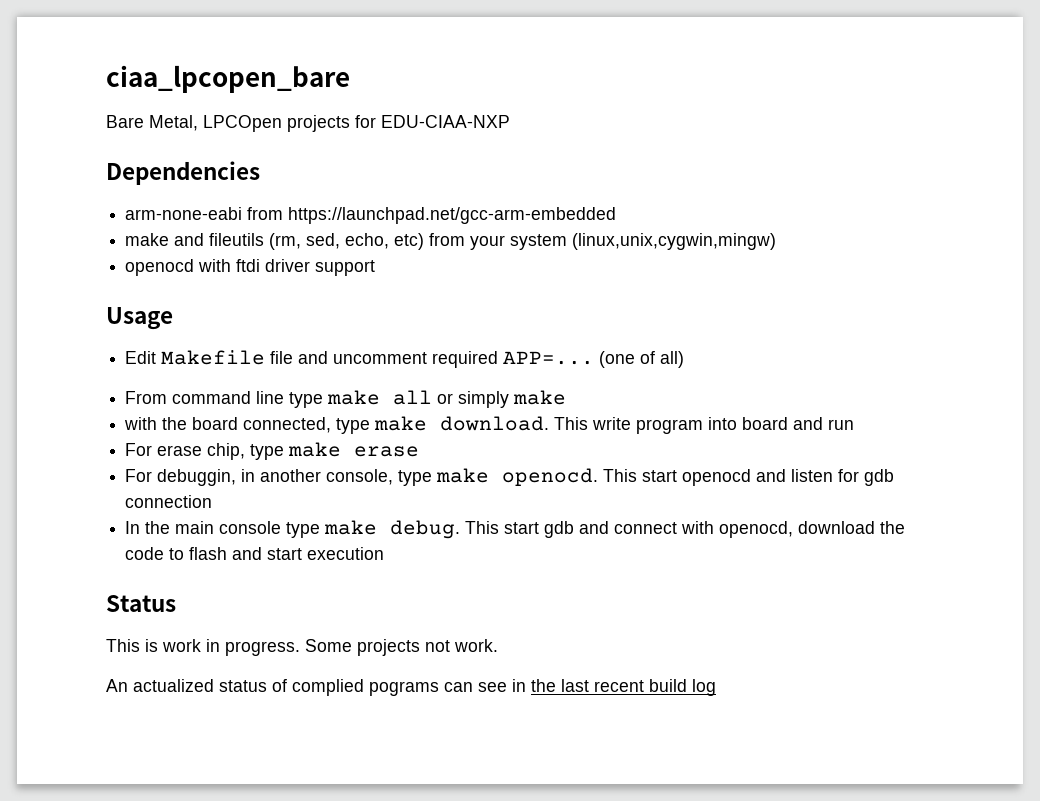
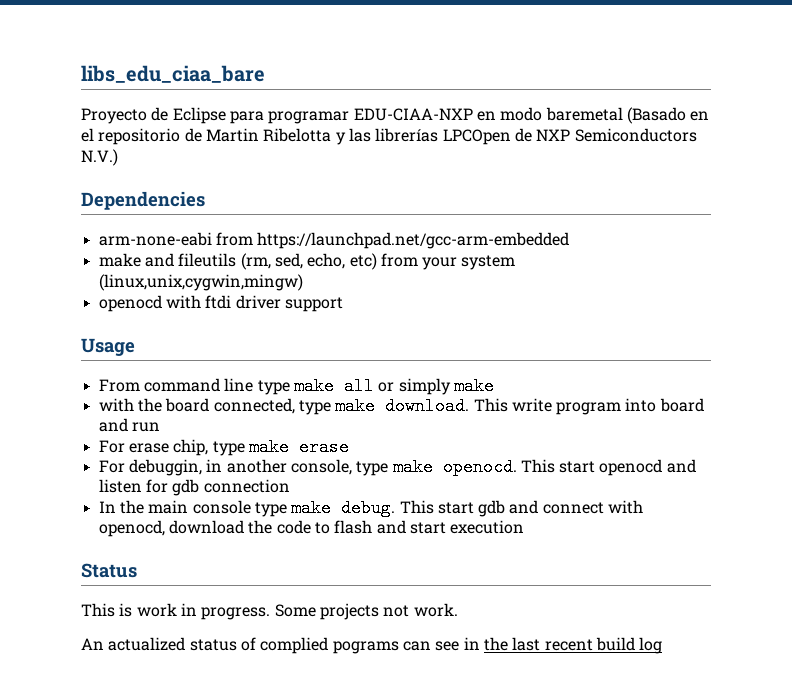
[106,65,350,93] [106,115,510,132] ciaa_lpcopen_bare // Bare Metal, LPCOpen projects for EDU-CIAA-NXP -> [81,65,265,83] [81,107,710,124] [81,128,697,145] [81,149,118,166] libs_edu_ciaa_bare // Proyecto de Eclipse para programar EDU-CIAA-NXP en modo baremetal (Basado en el repositorio de Martin Ribelotta y las librerías LPCOpen de NXP Semiconductors N.V.)
[125,350,685,368] // Edit Makefile file and uncomment required APP=... (one of all) -> (135, 347) none

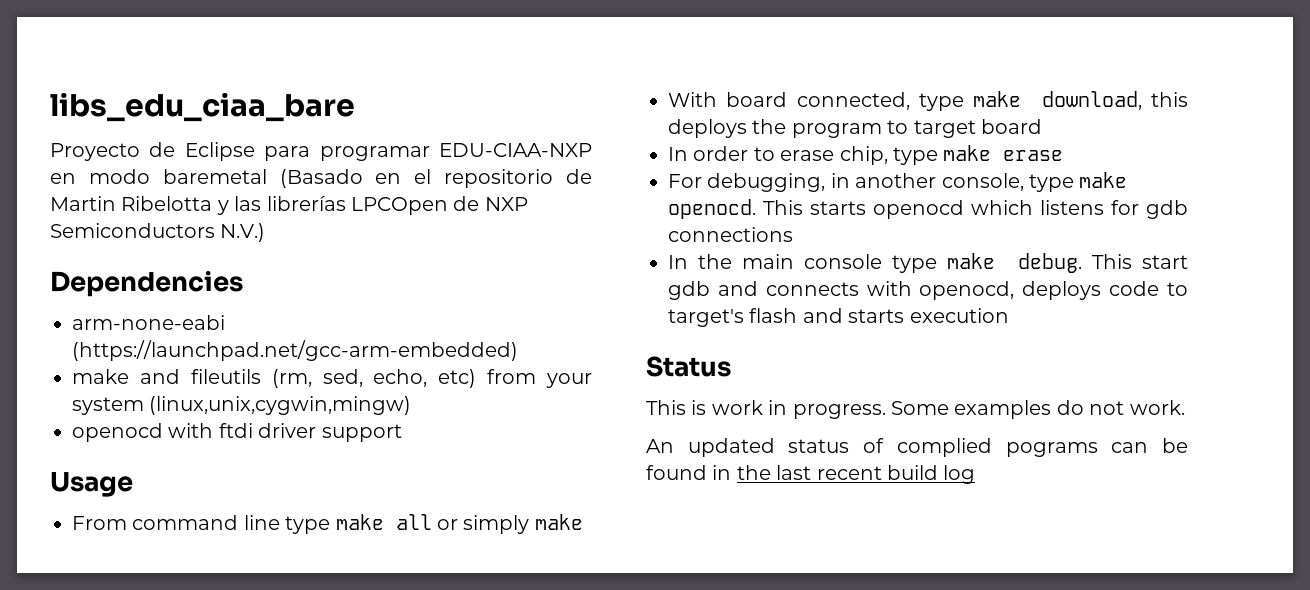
[215,232,570,249] from https://launchpad.net/gcc-arm-embedded -> [72,340,518,361] (https://launchpad.net/gcc-arm-embedded)
[98,398,162,412] with the -> [668,92,717,107] With
[385,397,704,415] [98,418,160,432] [98,440,125,453] download. This write program into board and run // For -> [1041,91,1188,110] [668,119,1042,138] [668,146,775,161] download, this deploys the program to target board // In order to
[128,459,202,476] debuggin, -> [707,173,826,192] debugging,
[559,459,696,476] [98,479,142,493] start openocd and listen -> [810,200,1104,219] starts openocd which listens
[203,479,290,493] connection -> [668,227,793,242] connections
[542,502,604,514] connect -> [765,282,859,296] connects
[168,520,273,534] download the -> [1022,281,1102,300] deploys
(330, 528) none -> [668,309,744,327] target's
[409,522,446,534] start -> [848,309,905,323] starts
[319,603,379,620] projects -> [954,400,1084,419] examples do
[108,637,186,651] actualized -> [687,438,775,457] updated
[435,641,460,651] see -> [1162,438,1188,453] [646,465,707,480] be found

